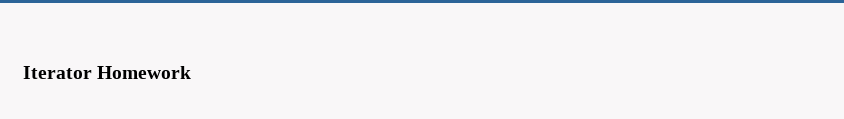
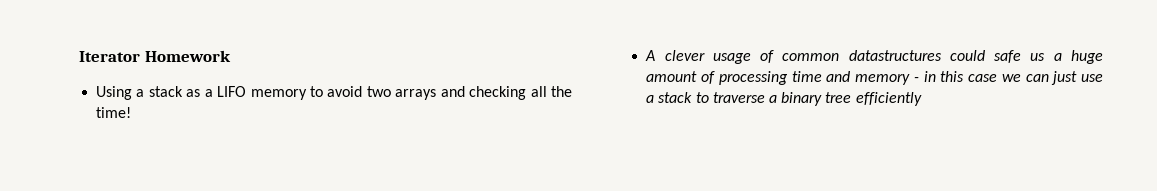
(192, 72) none -> [96,86,573,100] [96,107,132,118] [645,50,1103,64] [646,71,1103,85] [646,92,922,106] // Using a stack as a LIFO memory to avoid two arrays and checking all the time! // A clever usage of common datastructures could safe us a huge amount of processing time and memory - in this case we can just use a stack to traverse a binary tree efficiently

